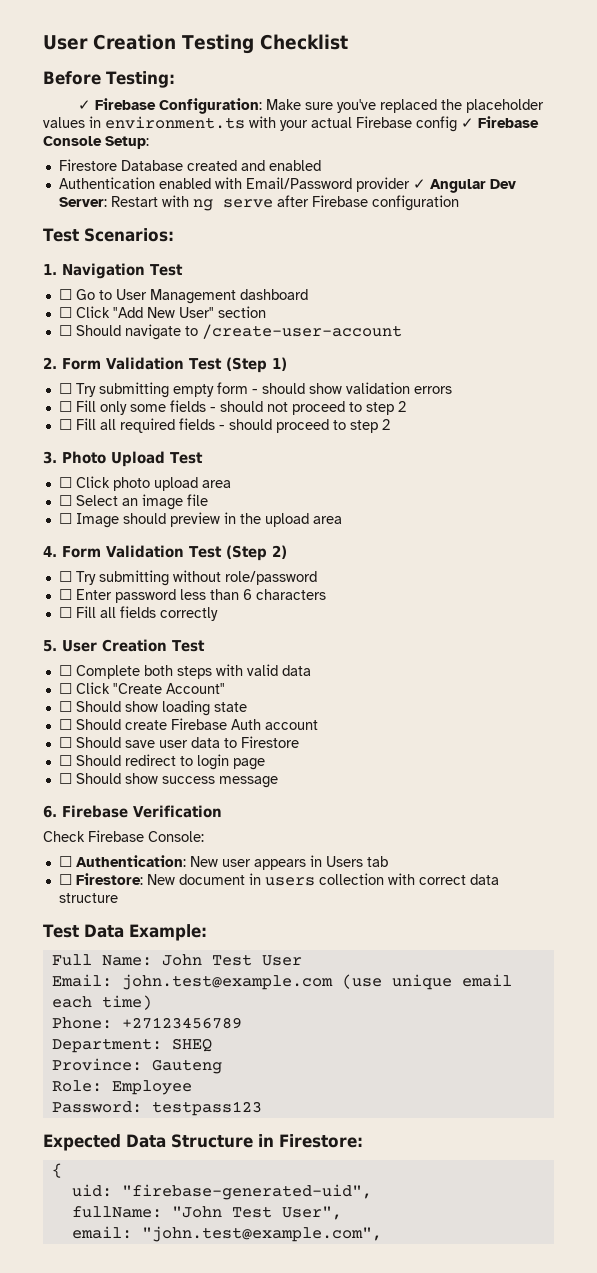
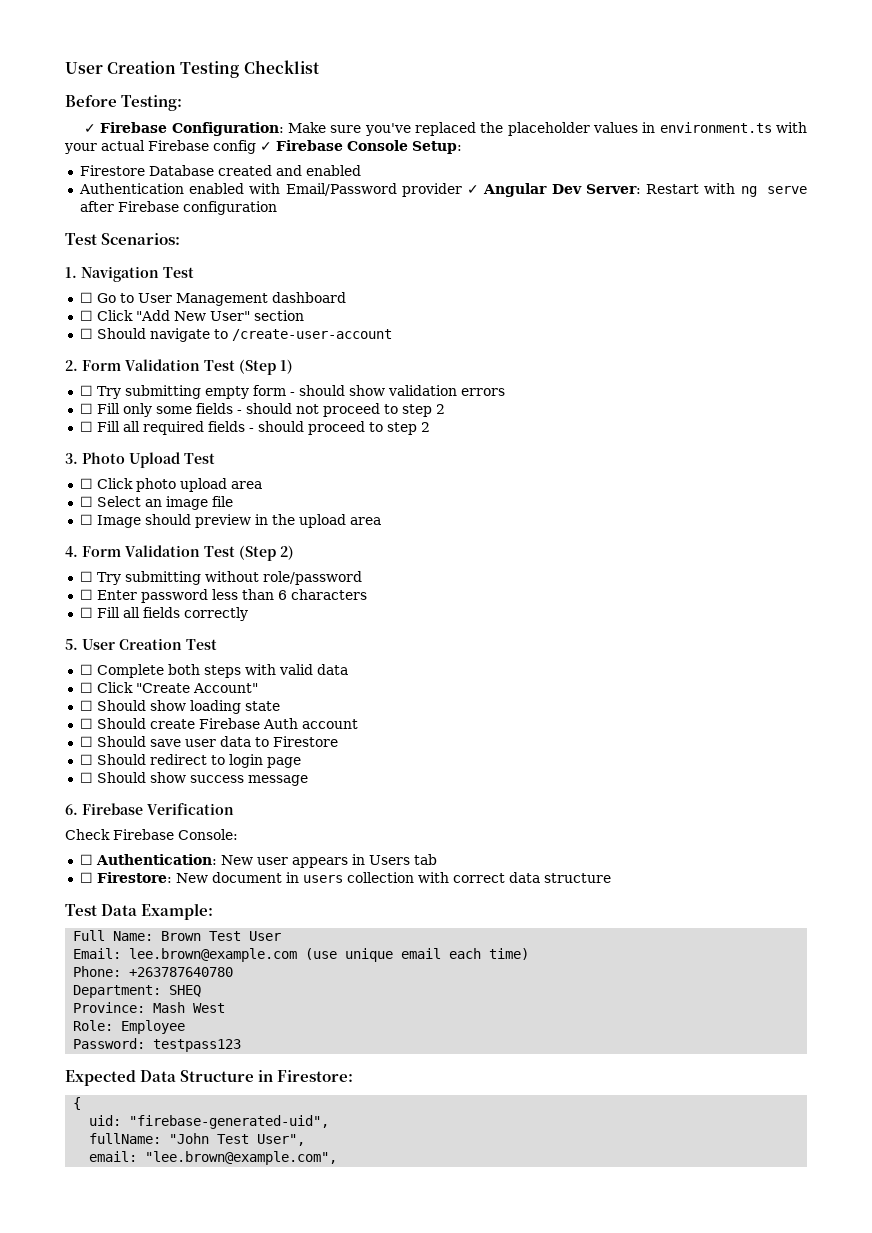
[161,954,202,966] John -> [161,931,202,941] Brown
[121,974,333,990] john.test@example.com -> [129,948,298,962] lee.brown@example.com
[121,1017,242,1029] +27123456789 -> [129,967,234,977] +263787640780
[151,1059,222,1074] Gauteng -> [153,1002,226,1013] Mash West
[141,1226,382,1242] "john.test@example.com", -> [145,1151,338,1165] "lee.brown@example.com",

